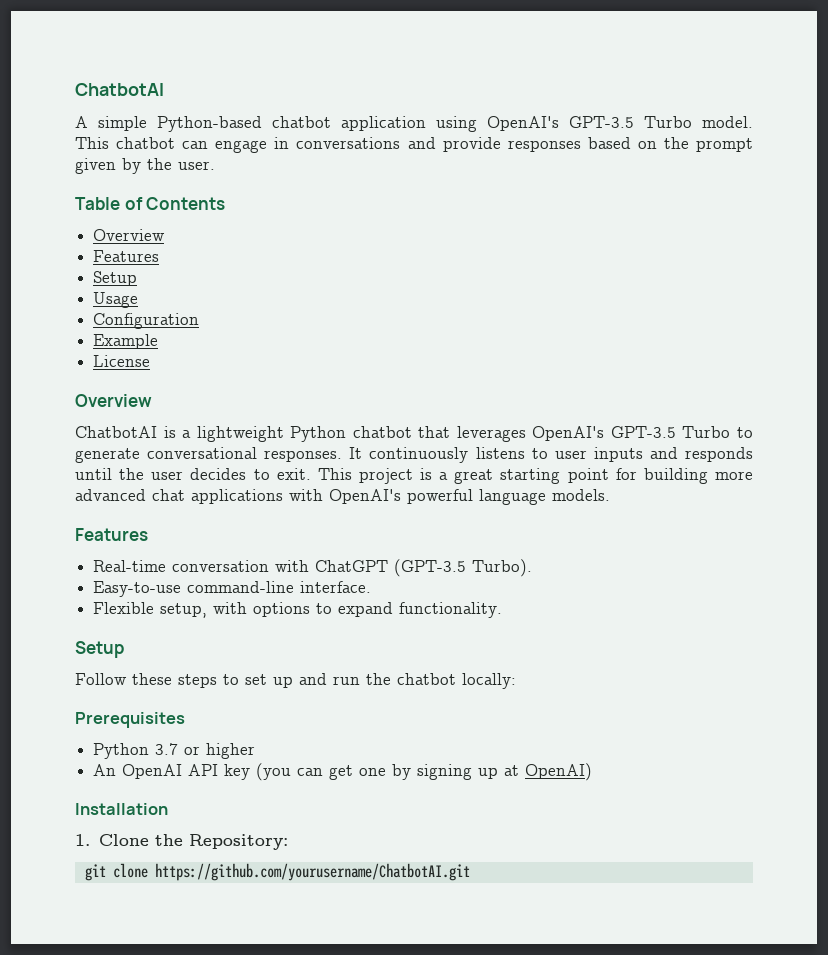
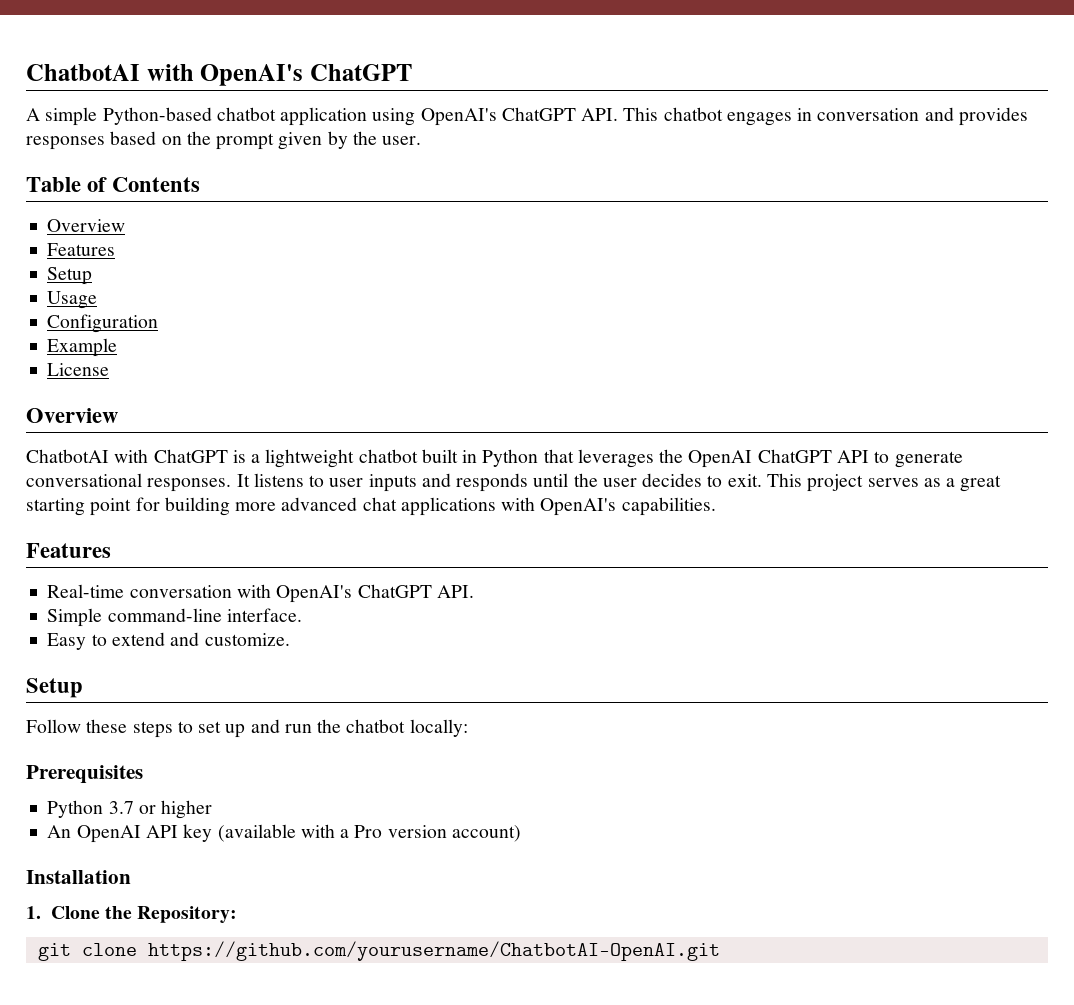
[75,83,164,96] ChatbotAI -> [26,64,412,86] ChatbotAI with OpenAI's ChatGPT
[569,116,753,128] [75,137,501,153] GPT-3.5 Turbo model. This chatbot can engage in conversations and provide -> [501,107,1028,126] ChatGPT API. This chatbot engages in conversation and provides
(157, 432) none -> [114,449,228,463] with ChatGPT
[290,426,731,442] Python chatbot that leverages OpenAI's GPT-3.5 Turbo -> [358,449,869,468] chatbot built in Python that leverages the OpenAI ChatGPT API
[369,447,469,463] continuously -> (250, 480) none
[420,468,433,480] is -> [867,478,941,487] serves as
[407,489,610,505] powerful language models. -> [621,497,716,516] capabilities.
[315,559,533,577] [93,581,372,597] [93,602,503,618] ChatGPT (GPT-3.5 Turbo). // Easy-to-use command-line interface. // Flexible setup, with options to expand functionality. -> [276,584,474,603] [47,608,302,627] [47,632,290,650] OpenAI's ChatGPT API. // Simple command-line interface. // Easy to extend and customize.
[256,763,593,781] (you can get one by signing up at OpenAI) -> [217,824,521,842] (available with a Pro version account)
[154,863,470,881] https://github.com/yourusername/ChatbotAI.git -> [147,941,720,961] https://github.com/yourusername/ChatbotAI-OpenAI.git

